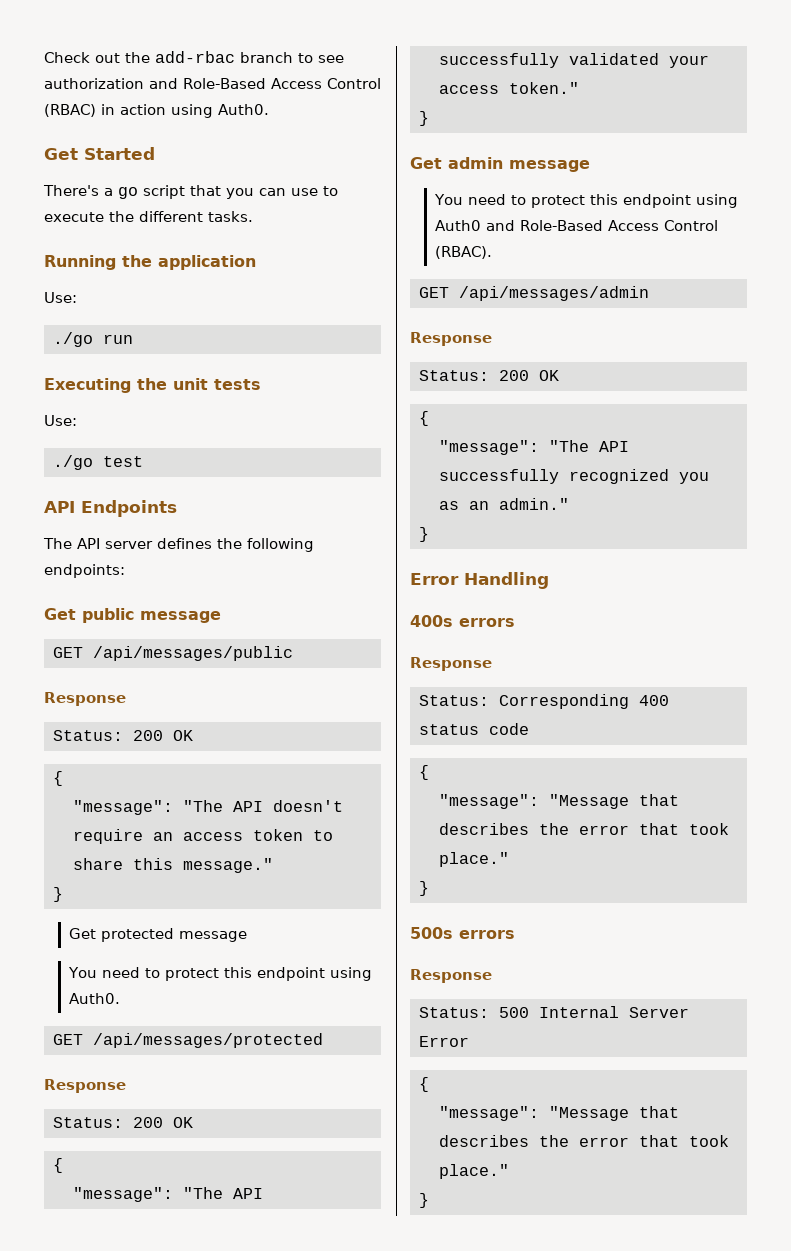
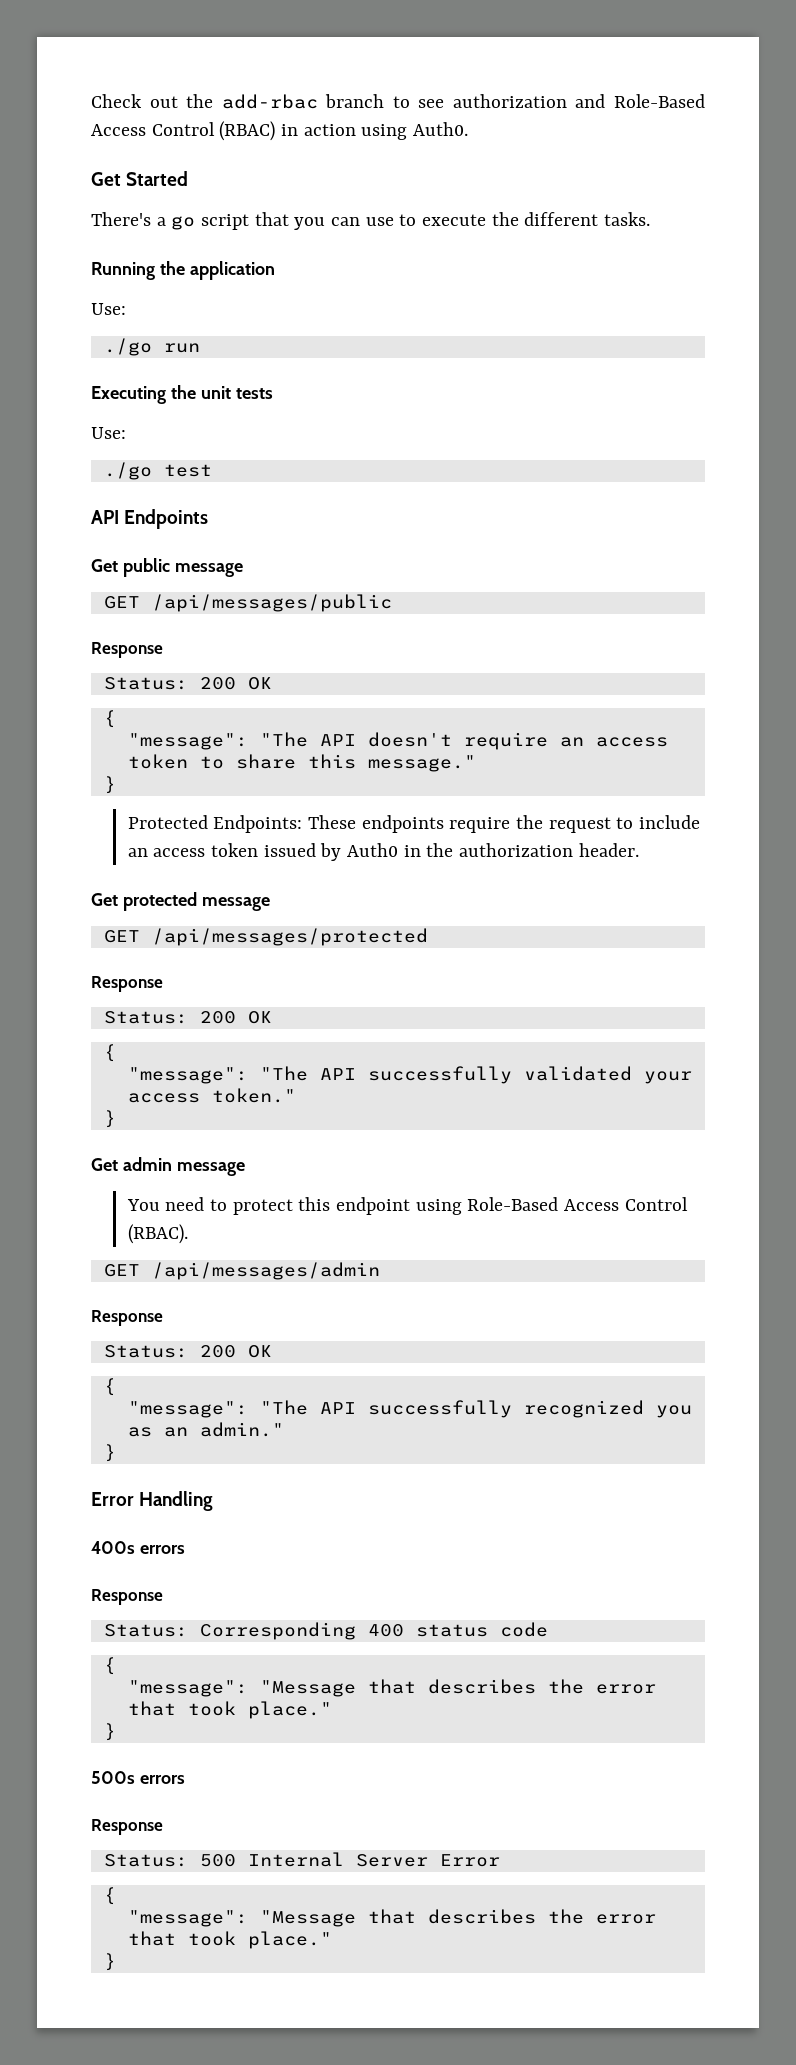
[43,538,314,552] [44,564,125,578] // The API server defines the following endpoints: -> (209, 519) none
[68,928,247,942] [67,967,372,981] [68,993,120,1004] Get protected message // You need to protect this endpoint using Auth0. -> [127,815,701,833] [127,843,639,861] [91,892,270,911] Protected Endpoints: These endpoints require the request to include an access token issued by Auth0 in the authorization header. // Get protected message
[434,220,515,231] Auth0 and -> (462, 1207) none

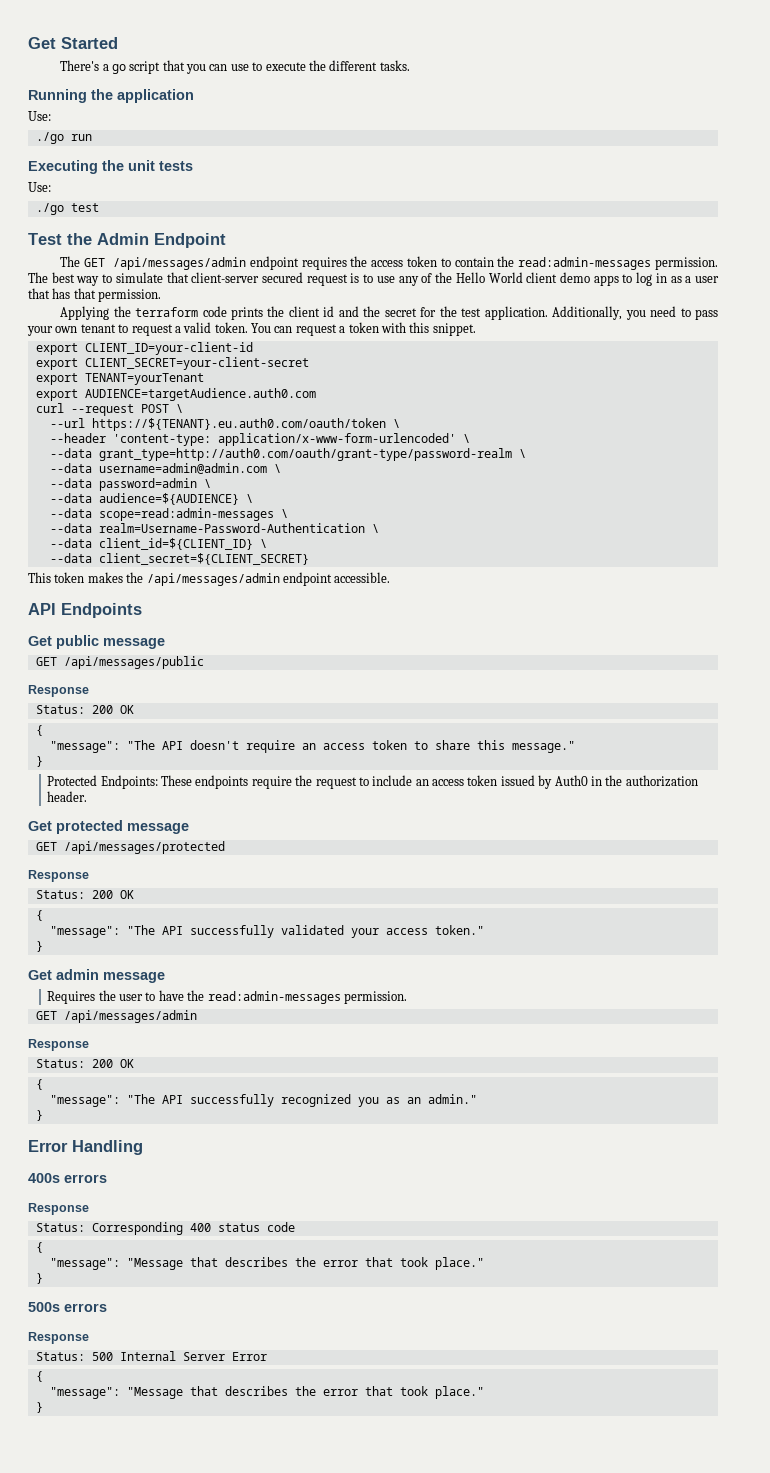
[91,94,705,109] [91,121,469,141] Check out the add-rbac branch to see authorization and Role-Based Access Control (RBAC) in action using Auth0. // -> (28, 43) none
(212, 470) none -> [28,233,226,248] [60,256,718,270] [28,272,720,286] [28,288,162,302] [60,306,719,320] [27,322,476,336] [35,342,253,355] [35,357,309,370] [35,373,204,385] [35,388,316,401] [35,403,183,416] [49,418,400,431] [49,433,470,446] [49,448,526,461] [49,463,281,474] [49,478,211,491] [49,493,253,505] [49,508,288,521] [49,523,379,533] [49,538,267,550] [49,553,309,565] [28,572,391,586] // Test the Admin Endpoint // The GET /api/messages/admin endpoint requires the access token to contain the read:admin-messages permission. The best way to simulate that client-server secured request is to use any of the Hello World client demo apps to log in as a user that has that permission. // Applying the terraform code prints the client id and the secret for the test application. Additionally, you need to pass your own tenant to request a valid token. You can request a token with this snippet. // export CLIENT_ID=your-client-id // export CLIENT_SECRET=your-client-secret // export TENANT=yourTenant // export AUDIENCE=targetAudience.auth0.com // curl --request POST \ // --url https://${TENANT}.eu.auth0.com/oauth/token \ // --header 'content-type: application/x-www-form-urlencoded' \ // --data grant_type=http://auth0.com/oauth/grant-type/password-realm \ // --data username=admin@admin.com \ // --data password=admin \ // --data audience=${AUDIENCE} \ // --data scope=read:admin-messages \ // --data realm=Username-Password-Authentication \ // --data client_id=${CLIENT_ID} \ // --data client_secret=${CLIENT_SECRET} // This token makes the /api/messages/admin endpoint accessible.
[126,1197,688,1215] [127,1224,188,1244] You need to protect this endpoint using Role-Based Access Control (RBAC). -> [47,990,407,1004] Requires the user to have the read:admin-messages permission.

